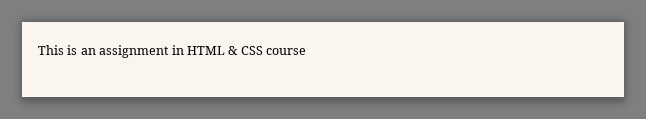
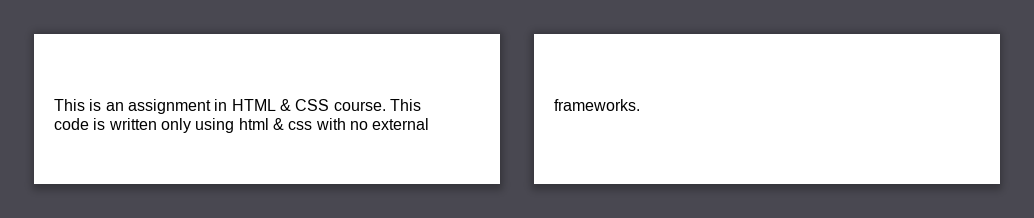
[266,48,306,55] course -> [333,99,421,111] [54,118,430,133] [554,99,640,111] course. This code is written only using html & css with no external frameworks.

